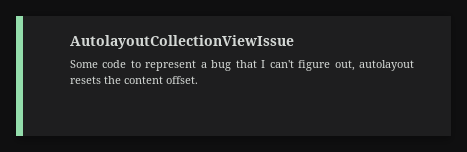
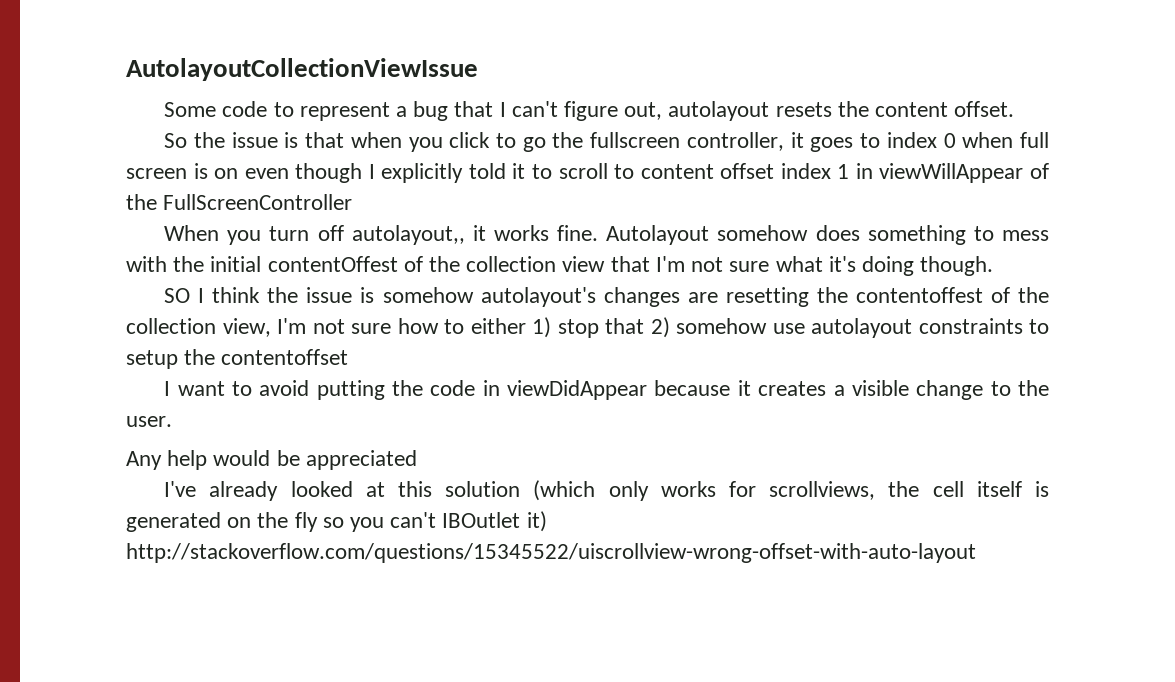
(198, 80) none -> [164,132,1049,152] [126,163,1049,183] [126,194,353,210] [164,225,1049,245] [126,256,994,276] [164,287,1049,307] [126,317,1049,338] [126,349,349,369] [164,380,1049,400] [126,416,172,427] [126,450,417,470] [164,480,1049,501] [126,511,547,532] [126,543,976,563] // So the issue is that when you click to go the fullscreen controller, it goes to index 0 when full screen is on even though I explicitly told it to scroll to content offset index 1 in viewWillAppear of the FullScreenController // When you turn off autolayout,, it works fine. Autolayout somehow does something to mess with the initial contentOffest of the collection view that I'm not sure what it's doing though. // SO I think the issue is somehow autolayout's changes are resetting the contentoffest of the collection view, I'm not sure how to either 1) stop that 2) somehow use autolayout constraints to setup the contentoffset // I want to avoid putting the code in viewDidAppear because it creates a visible change to the user. // Any help would be appreciated // I've already looked at this solution (which only works for scrollviews, the cell itself is generated on the fly so you can't IBOutlet it) http://stackoverflow.com/questions/15345522/uiscrollview-wrong-offset-with-auto-layout

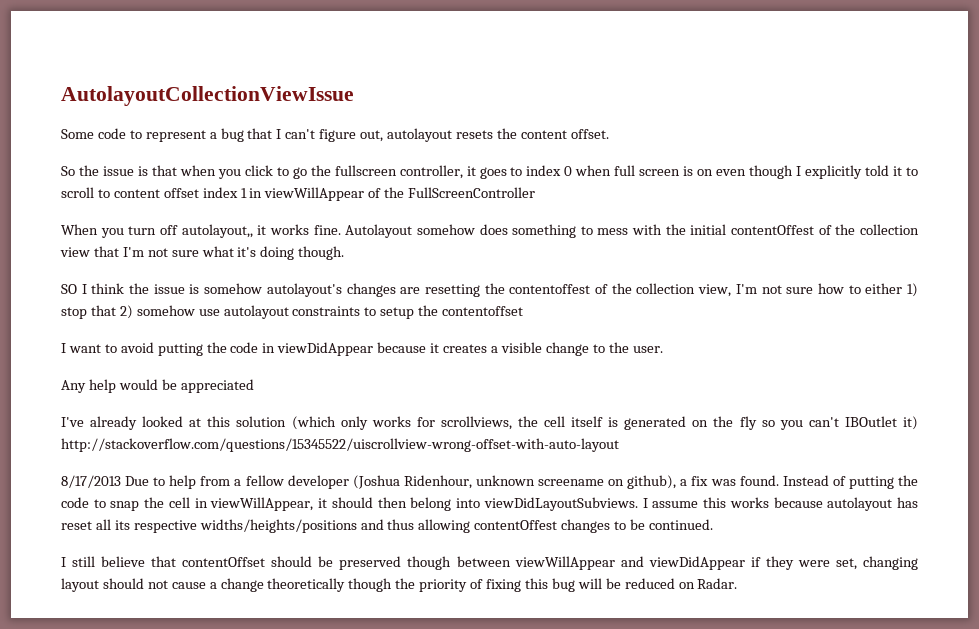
(976, 553) none -> [61,475,918,489] [61,497,918,511] [61,519,713,533] [61,556,918,570] [61,578,738,592] // 8/17/2013 Due to help from a fellow developer (Joshua Ridenhour, unknown screename on github), a fix was found. Instead of putting the code to snap the cell in viewWillAppear, it should then belong into viewDidLayoutSubviews. I assume this works because autolayout has reset all its respective widths/heights/positions and thus allowing contentOffest changes to be continued. // I still believe that contentOffset should be preserved though between viewWillAppear and viewDidAppear if they were set, changing layout should not cause a change theoretically though the priority of fixing this bug will be reduced on Radar.

